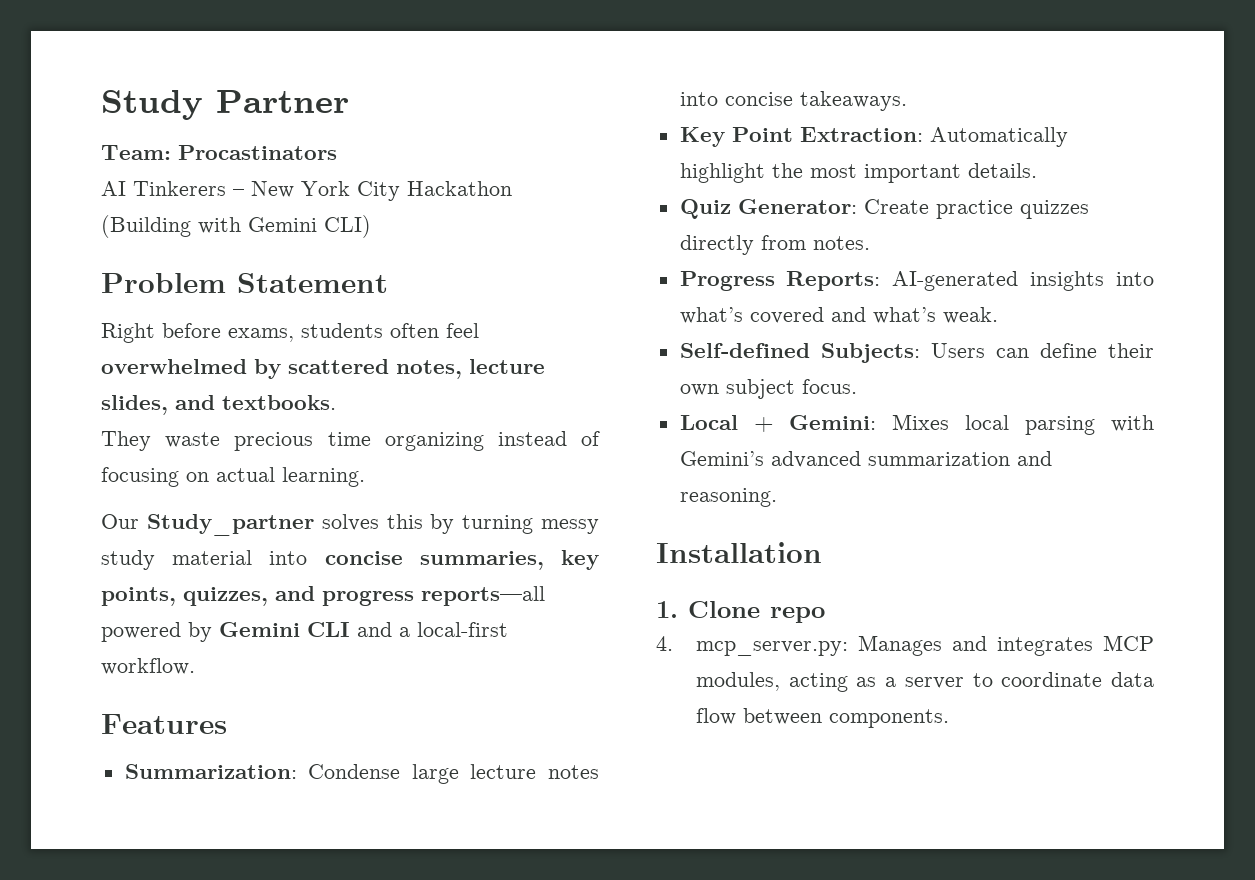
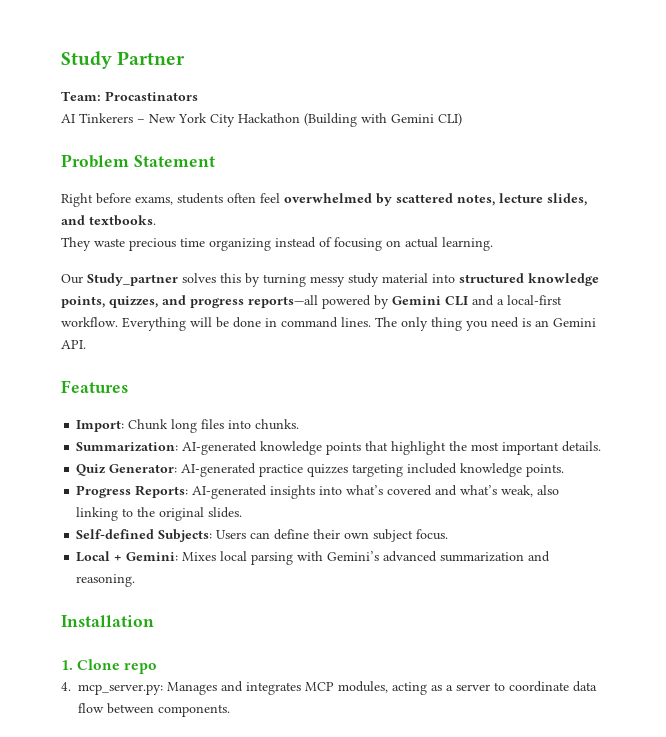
[324,550,599,570] concise summaries, key -> [459,273,599,286] structured knowledge
[101,714,227,734] [124,764,599,784] [679,91,907,111] [679,127,1068,147] // Features // Summarization: Condense large lecture notes into concise takeaways. // Key Point Extraction: Automatically -> [122,317,596,331] [61,340,86,349] [61,380,128,393] [76,419,300,433] [76,441,389,455] Everything will be done in command lines. The only thing you need is an Gemini API. // Features // Import: Chunk long files into chunks. // Summarization: AI-generated knowledge points that
[863,199,929,214] Create -> [181,463,257,477] AI-generated
[679,235,870,255] directly from notes. -> [352,463,565,477] targeting included knowledge points.
[942,307,998,324] weak. -> [501,485,560,497] [76,507,243,521] weak, also linking to the original slides.

